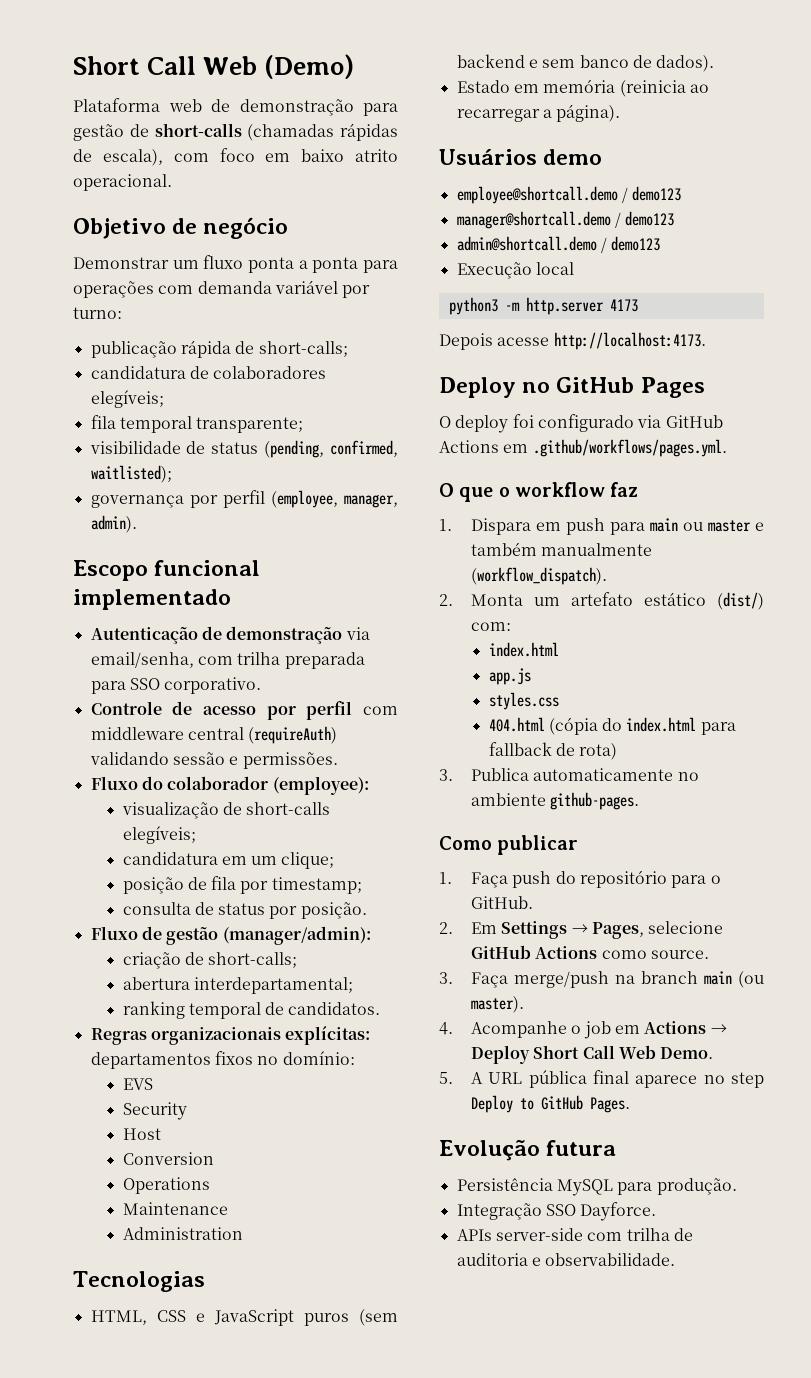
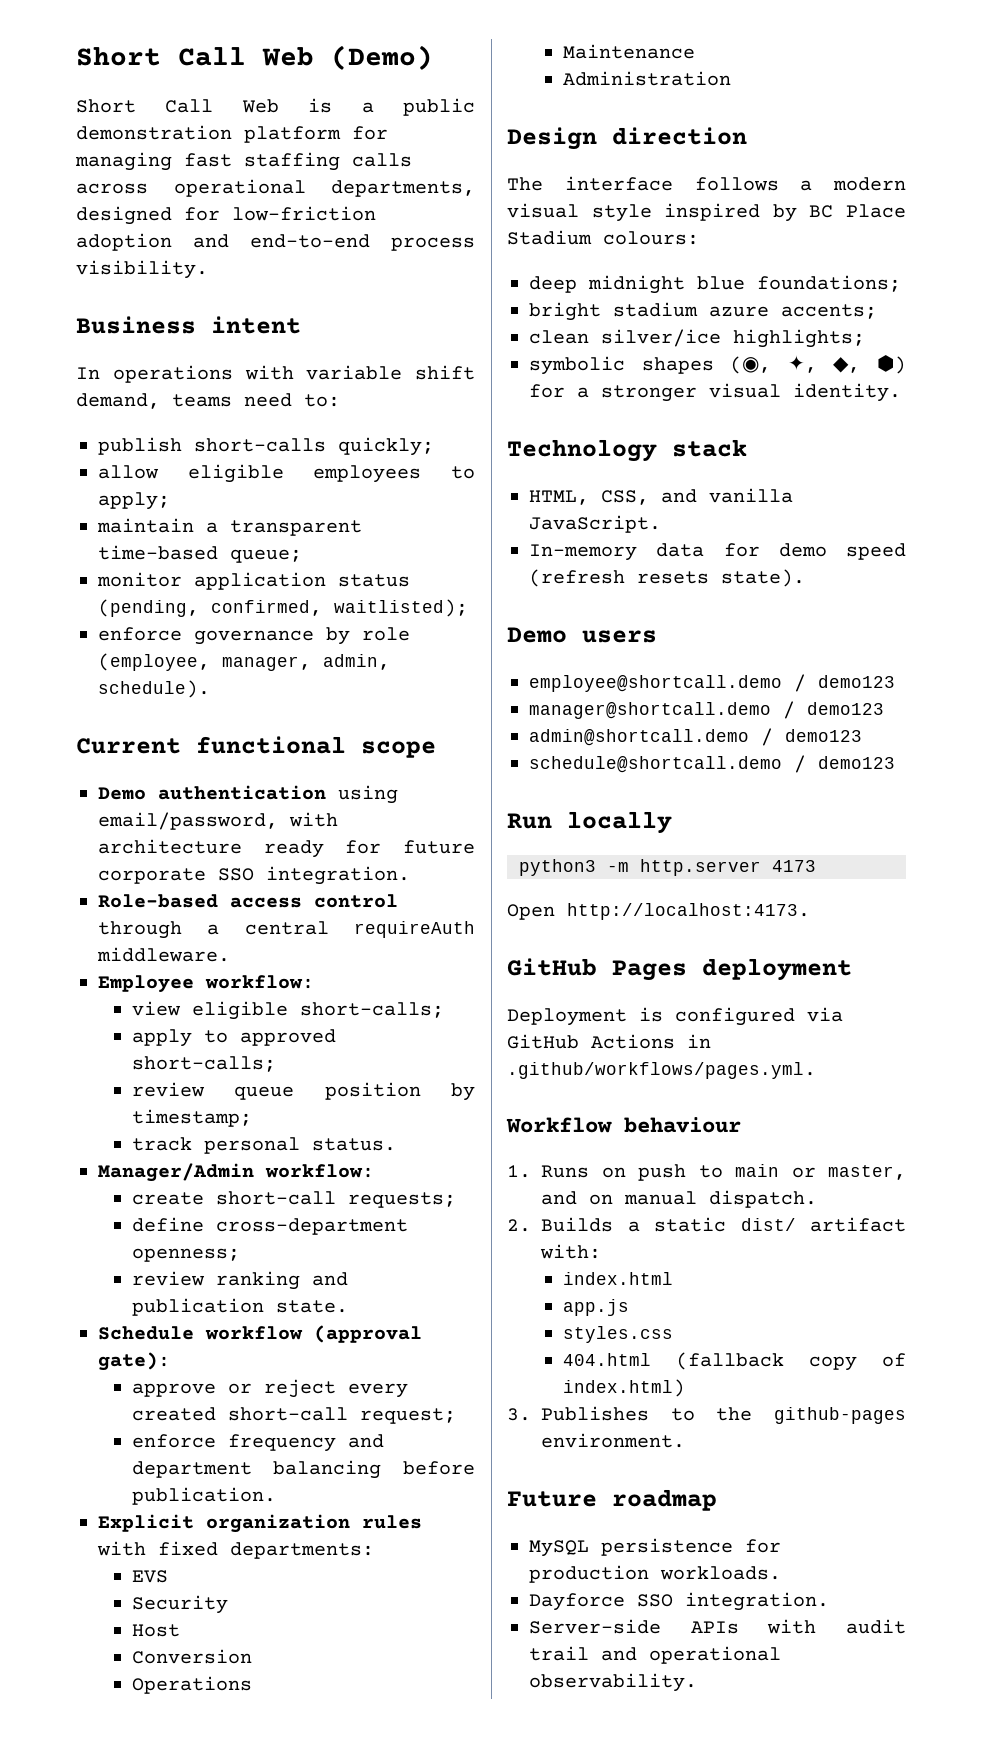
[73,98,398,116] [73,123,398,141] [73,148,398,166] [73,174,172,191] [73,217,289,239] [73,255,398,273] [73,280,371,298] [73,307,122,319] [90,340,348,358] [90,366,327,379] [90,390,164,408] [90,415,304,433] [89,440,398,458] [90,465,172,483] [90,490,398,508] [90,515,137,533] [73,560,261,581] [73,589,231,610] [90,626,370,644] [90,652,365,669] [90,677,262,694] [90,701,398,720] [90,726,338,744] [89,752,338,769] [90,776,369,795] [121,802,331,819] [122,826,196,844] [122,852,335,869] [122,876,362,894] [122,902,367,919] [90,926,371,945] [122,952,298,969] [122,977,353,994] [122,1001,381,1019] [90,1026,371,1045] [90,1051,355,1069] Plataforma web de demonstração para gestão de short-calls (chamadas rápidas de escala), com foco em baixo atrito operacional. // Objetivo de negócio // Demonstrar um fluxo ponta a ponta para operações com demanda variável por turno: // publicação rápida de short-calls; // candidatura de colaboradores elegíveis; // fila temporal transparente; // visibilidade de status (pending, confirmed, waitlisted); // governança por perfil (employee, manager, admin). // Escopo funcional implementado // Autenticação de demonstração via email/senha, com trilha preparada para SSO corporativo. // Controle de acesso por perfil com middleware central (requireAuth) validando sessão e permissões. // Fluxo do colaborador (employee): // visualização de short-calls elegíveis; // candidatura em um clique; // posição de fila por timestamp; // consulta de status por posição. // Fluxo de gestão (manager/admin): // criação de short-calls; // abertura interdepartamental; // ranking temporal de candidatos. // Regras organizacionais explícitas: departamentos fixos no domínio: -> [76,98,475,116] [76,125,388,143] [75,152,412,171] [76,179,475,197] [76,206,376,225] [76,233,475,251] [76,260,208,279] [76,316,301,334] [76,365,475,383] [76,393,340,409] [98,437,434,456] [98,464,476,483] [98,492,170,510] [97,518,362,536] [98,545,302,563] [97,572,410,590] [98,599,468,617] [98,627,410,645] [98,653,390,671] [98,680,210,698] [76,736,436,758] [98,785,398,804] [98,812,338,830] [98,839,475,858] [98,866,410,885] [98,894,398,908] [98,921,475,939] [97,947,230,962] [98,975,314,993] [131,1001,444,1020] [131,1029,336,1047] [131,1056,276,1072] [131,1082,475,1101] [131,1109,252,1127] [131,1137,396,1154] [98,1163,374,1182] [131,1191,456,1208] [131,1217,408,1235] [131,1248,240,1262] [131,1271,348,1290] [131,1298,348,1316] [98,1325,422,1343] [98,1352,170,1371] [131,1379,408,1398] [131,1407,456,1424] [131,1434,384,1452] [131,1460,475,1479] [131,1487,276,1505] [98,1514,422,1533] [97,1541,374,1559] Short Call Web is a public demonstration platform for managing fast staffing calls across operational departments, designed for low-friction adoption and end-to-end process visibility. // Business intent // In operations with variable shift demand, teams need to: // publish short-calls quickly; // allow eligible employees to apply; // maintain a transparent time-based queue; // monitor application status (pending, confirmed, waitlisted); // enforce governance by role (employee, manager, admin, schedule). // Current functional scope // Demo authentication using email/password, with architecture ready for future corporate SSO integration. // Role-based access control through a central requireAuth middleware. // Employee workflow: // view eligible short-calls; // apply to approved short-calls; // review queue position by timestamp; // track personal status. // Manager/Admin workflow: // create short-call requests; // define cross-department openness; // review ranking and publication state. // Schedule workflow (approval gate): // approve or reject every created short-call request; // enforce frequency and department balancing before publication. // Explicit organization rules with fixed departments:
[73,1271,205,1292] [90,1309,398,1326] [456,54,715,72] [456,79,709,97] [456,104,621,122] [439,149,603,165] Tecnologias // HTML, CSS e JavaScript puros (sem backend e sem banco de dados). // Estado em memória (reinicia ao recarregar a página). // Usuários demo -> [507,127,747,150] [507,176,906,191] [507,203,906,222] [507,230,699,245] [529,275,901,294] [529,302,877,321] [529,329,865,348] [529,355,906,375] [529,383,901,402] [507,439,747,462] [529,488,793,505] [529,515,661,533] [529,543,906,561] [529,569,805,587] [507,627,657,643] Design direction // The interface follows a modern visual style inspired by BC Place Stadium colours: // deep midnight blue foundations; // bright stadium azure accents; // clean silver/ice highlights; // symbolic shapes (◉, ✦, ◆, ⬢) for a stronger visual identity. // Technology stack // HTML, CSS, and vanilla JavaScript. // In-memory data for demo speed (refresh resets state). // Demo users
[456,262,574,279] Execução local -> [529,755,895,773] [507,811,672,834] schedule@shortcall.demo / demo123 // Run locally
[439,333,550,350] Depois acesse -> [507,904,555,920] Open
[439,377,551,398] Deploy no -> (810, 911) none
[439,414,634,433] // O deploy foi configurado -> [702,958,852,981] [507,1007,795,1026] deployment // Deployment is configured
[503,444,529,453] em -> [687,1034,711,1048] in
[439,482,639,502] [439,518,764,535] [470,542,653,556] [470,567,607,585] [439,592,764,610] [470,622,511,631] [488,642,559,657] [488,668,531,685] [488,692,559,710] [488,717,736,735] [488,742,618,760] [439,768,699,781] [470,792,640,810] [439,835,579,855] [439,870,721,888] [470,896,533,909] [439,921,724,939] [470,945,709,959] [439,971,764,988] [470,996,524,1013] [439,1021,727,1039] [470,1045,714,1064] [439,1070,764,1088] [470,1095,630,1113] [439,1139,617,1161] [456,1178,737,1196] [456,1202,657,1221] [456,1228,693,1241] [456,1253,676,1266] O que o workflow faz // 1. Dispara em push para main ou master e também manualmente (workflow_dispatch). // 2. Monta um artefato estático (dist/) com: // index.html // app.js // styles.css // 404.html (cópia do index.html para fallback de rota) // 3. Publica automaticamente no ambiente github-pages. // Como publicar // 1. Faça push do repositório para o GitHub. // 2. Em Settings → Pages, selecione GitHub Actions como source. // 3. Faça merge/push na branch main (ou master). // 4. Acompanhe o job em Actions → Deploy Short Call Web Demo. // 5. A URL pública final aparece no step Deploy to GitHub Pages. // Evolução futura // Persistência MySQL para produção. // Integração SSO Dayforce. // APIs server-side com trilha de auditoria e observabilidade. -> [506,1117,741,1133] [507,1164,906,1181] [541,1190,817,1208] [507,1217,906,1232] [540,1244,601,1259] [562,1272,673,1285] [562,1299,629,1316] [562,1326,673,1343] [562,1352,906,1371] [562,1379,685,1397] [507,1406,906,1424] [541,1433,685,1448] [507,1489,717,1511] [529,1538,781,1557] [529,1565,781,1583] [529,1592,829,1611] [529,1619,906,1634] [529,1646,781,1664] [529,1673,697,1692] Workflow behaviour // 1. Runs on push to main or master, and on manual dispatch. // 2. Builds a static dist/ artifact with: // index.html // app.js // styles.css // 404.html (fallback copy of index.html) // 3. Publishes to the github-pages environment. // Future roadmap // MySQL persistence for production workloads. // Dayforce SSO integration. // Server-side APIs with audit trail and operational observability.

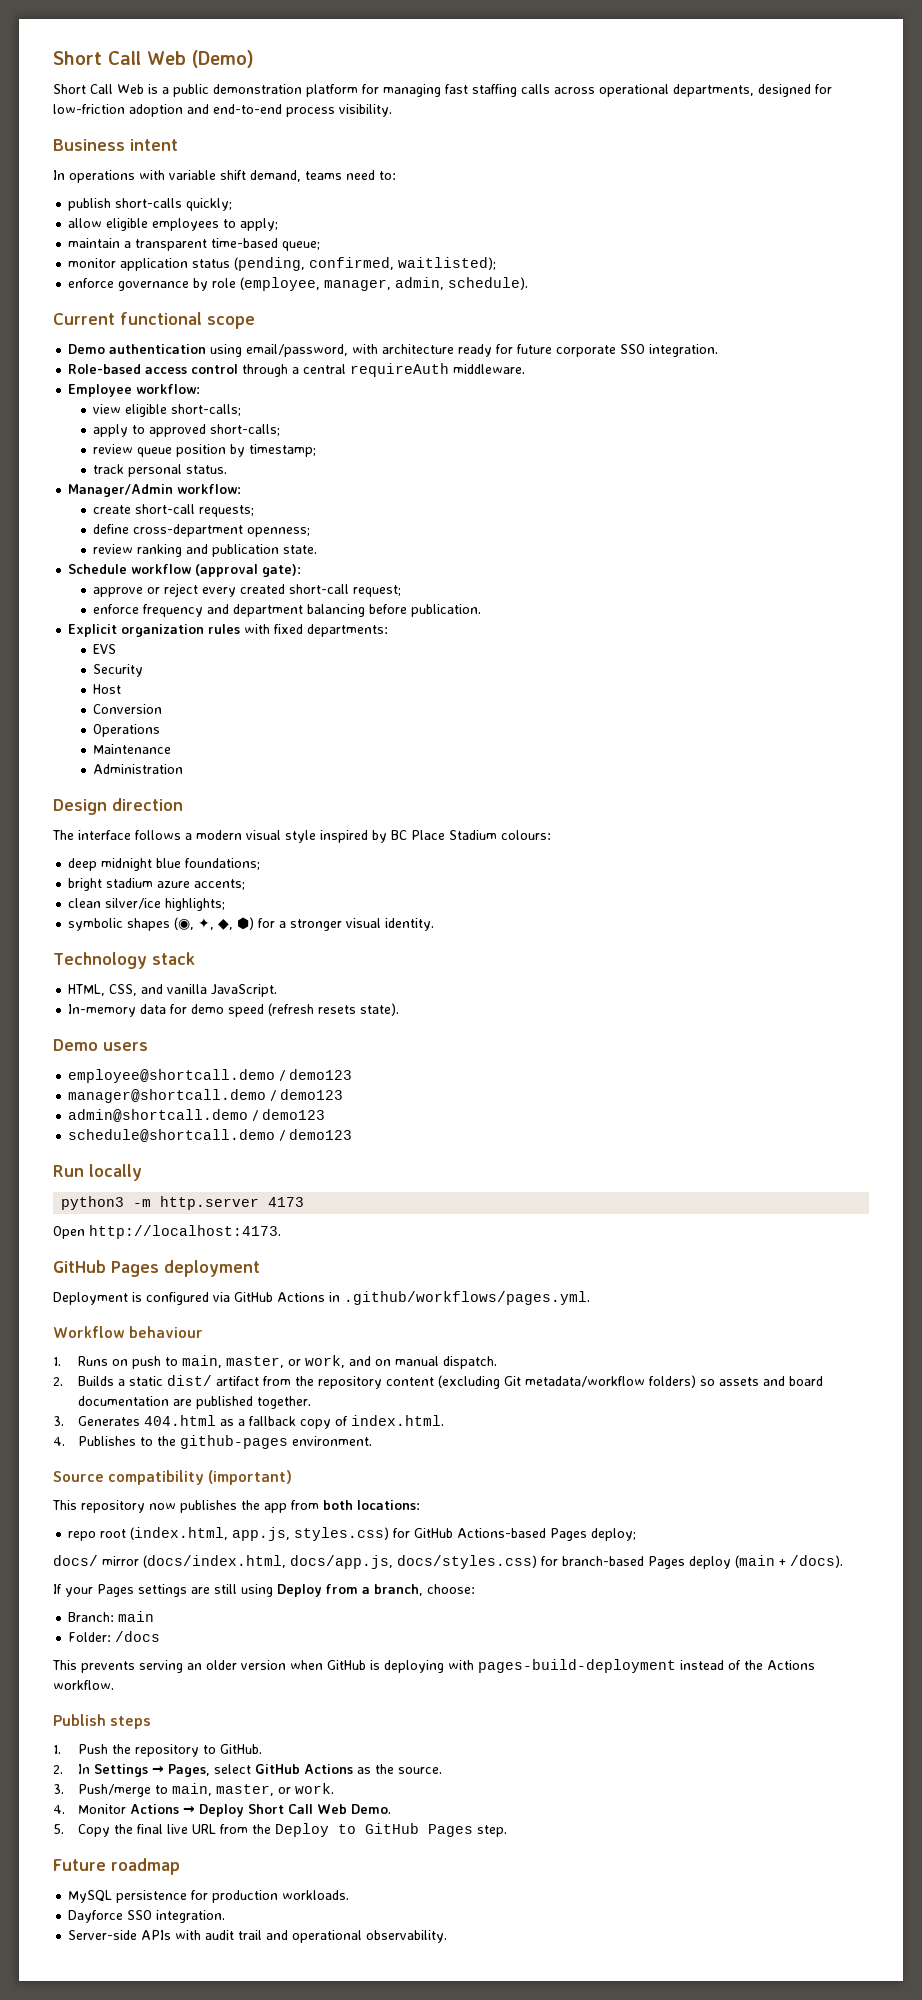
[735,1164,906,1180] main or master, -> [182,1355,346,1368] main, master, or work,
[540,1244,601,1259] [562,1272,673,1285] [562,1299,629,1316] [562,1326,673,1343] [562,1352,906,1371] [562,1379,685,1397] [507,1408,531,1421] with: // index.html // app.js // styles.css // 404.html (fallback copy of index.html) // 3. -> [263,1375,824,1389] [78,1396,312,1409] [53,1415,445,1429] [53,1437,65,1446] from the repository content (excluding Git metadata/workflow folders) so assets and board documentation are published together. // 3. Generates 404.html as a fallback copy of index.html. // 4.
(685, 1440) none -> [53,1470,293,1485] [52,1500,420,1513] [68,1527,637,1541] [53,1555,843,1569] [53,1584,475,1597] [68,1611,155,1622] [68,1631,161,1642] [52,1659,815,1673] [53,1680,114,1690] [53,1714,152,1729] [53,1744,263,1757] [53,1764,443,1777] [53,1783,335,1797] [53,1804,392,1817] [53,1823,508,1837] // Source compatibility (important) // This repository now publishes the app from both locations: // repo root (index.html, app.js, styles.css) for GitHub Actions-based Pages deploy; // docs/ mirror (docs/index.html, docs/app.js, docs/styles.css) for branch-based Pages deploy (main + /docs). // If your Pages settings are still using Deploy from a branch, choose: // Branch: main // Folder: /docs // This prevents serving an older version when GitHub is deploying with pages-build-deployment instead of the Actions workflow. // Publish steps // 1. Push the repository to GitHub. // 2. In Settings → Pages, select GitHub Actions as the source. // 3. Push/merge to main, master, or work. // 4. Monitor Actions → Deploy Short Call Web Demo. // 5. Copy the final live URL from the Deploy to GitHub Pages step.

